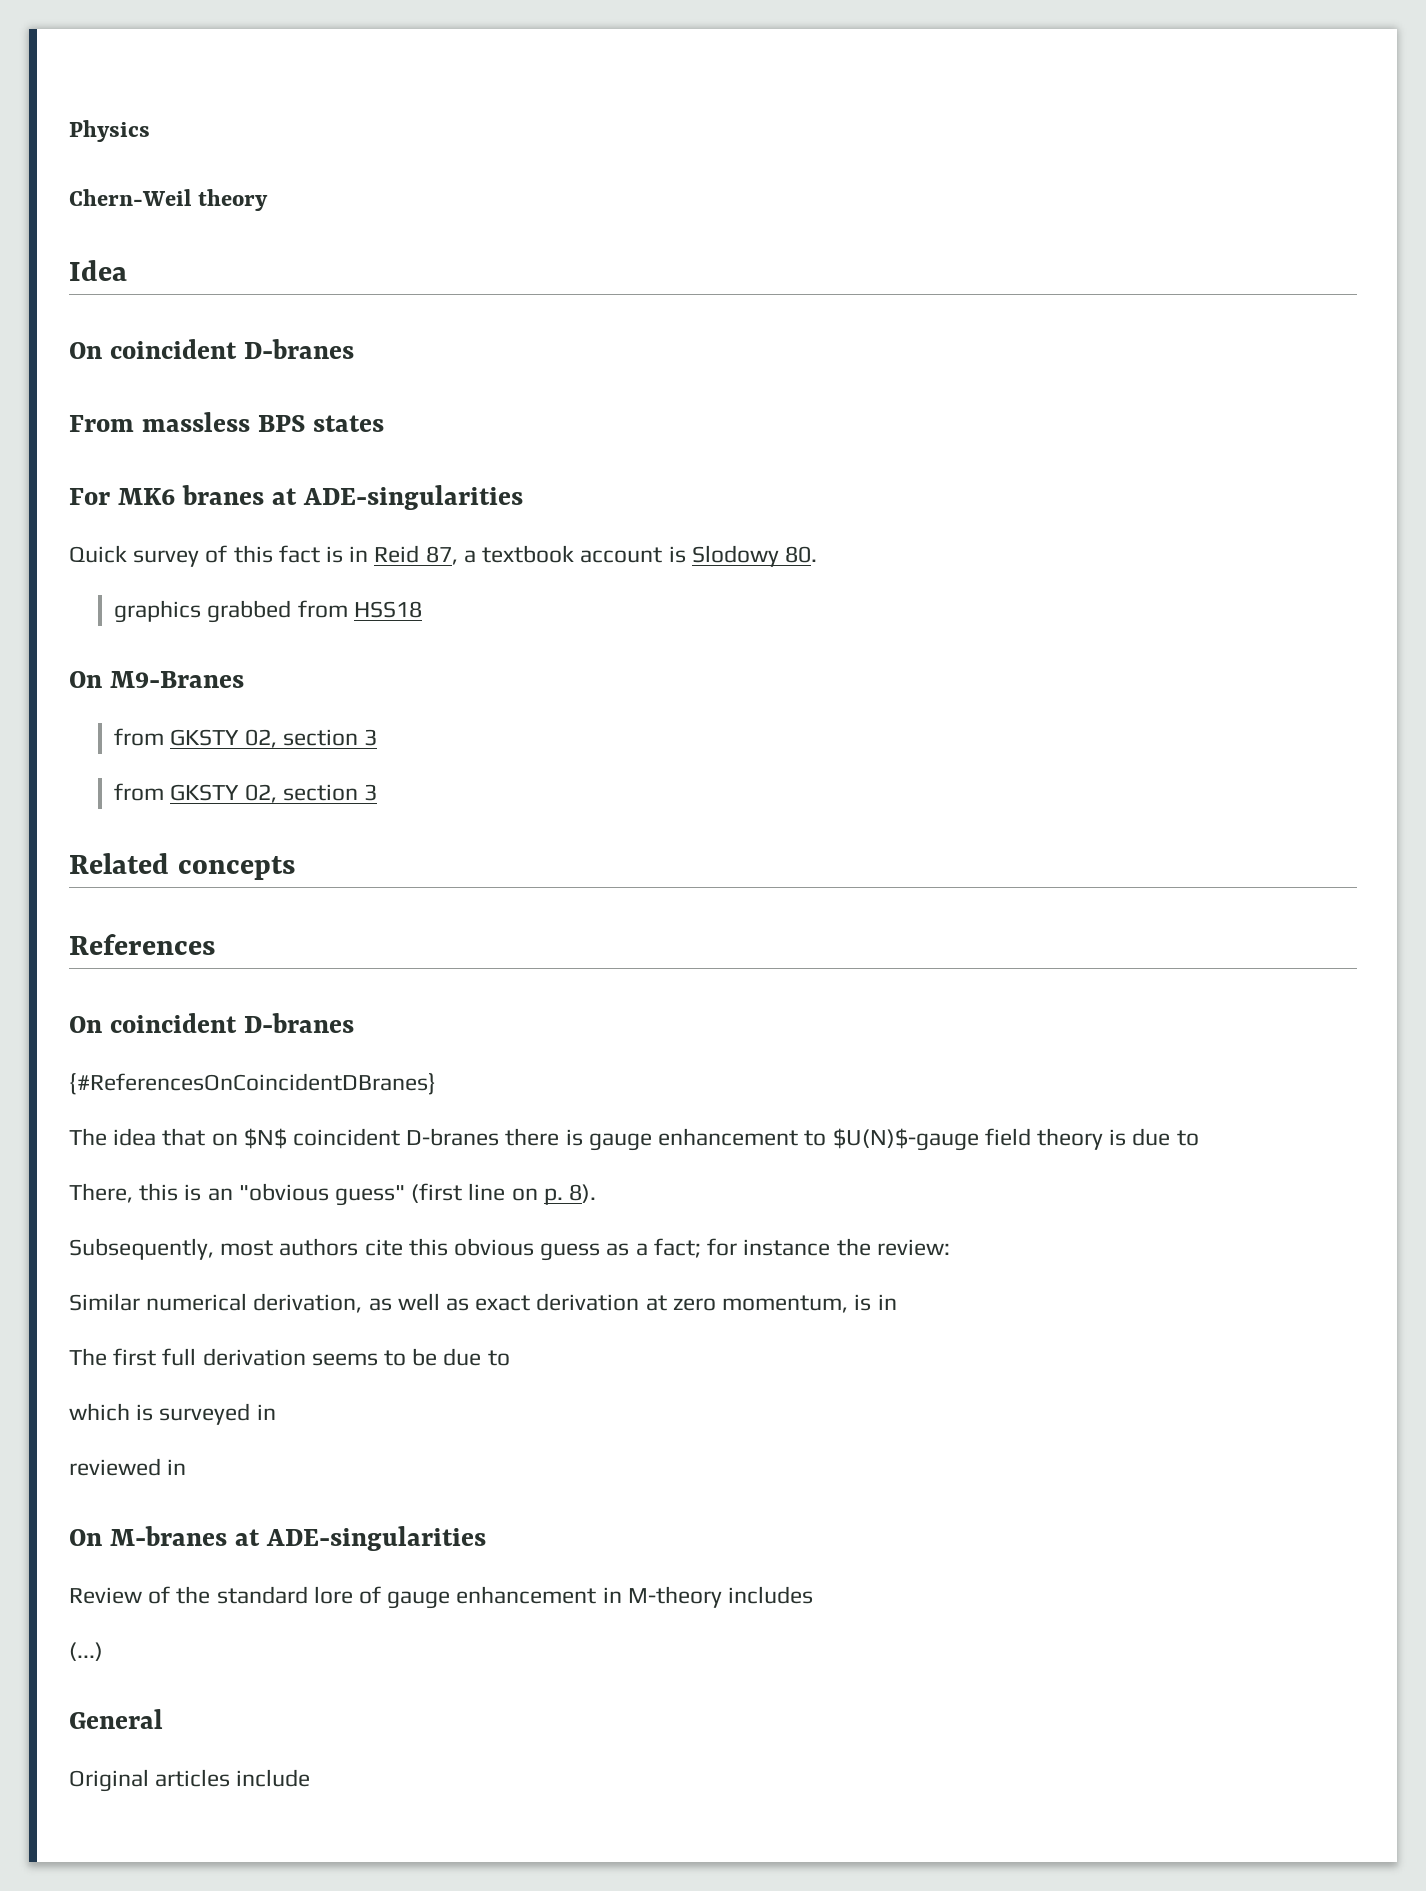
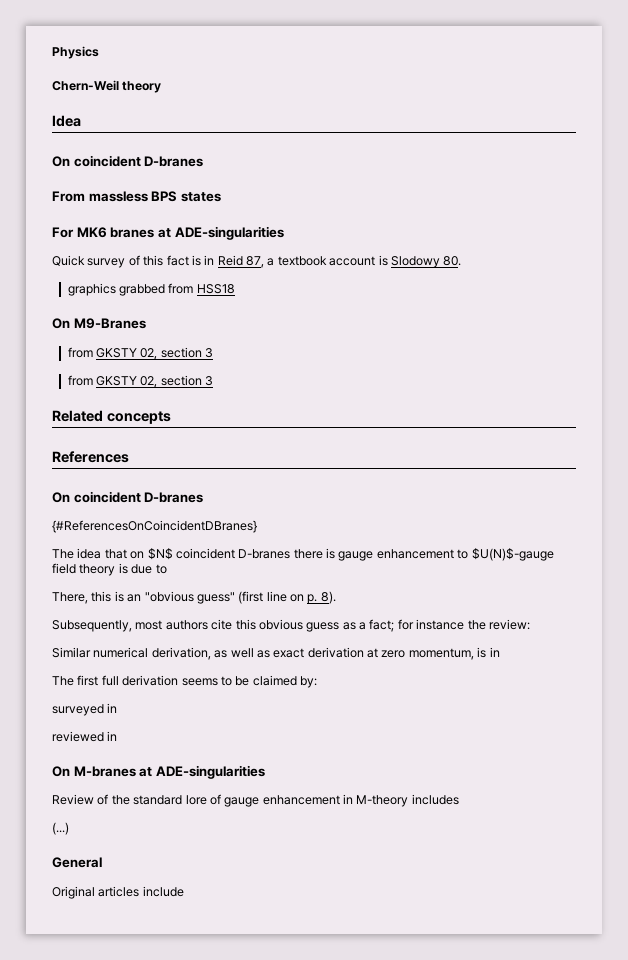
[443,1348,510,1366] [69,1403,154,1421] due to // which is -> [252,675,317,688] claimed by: //

